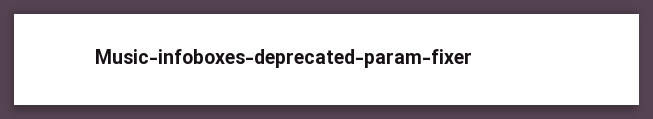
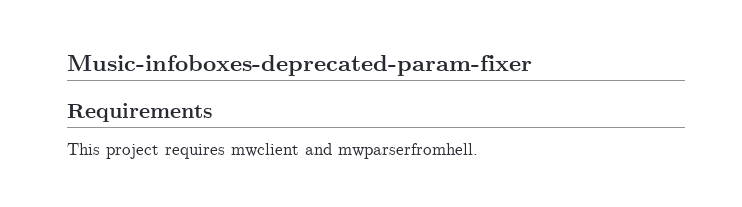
(472, 58) none -> [67,103,213,122] [67,143,478,159] // Requirements // This project requires mwclient and mwparserfromhell.

